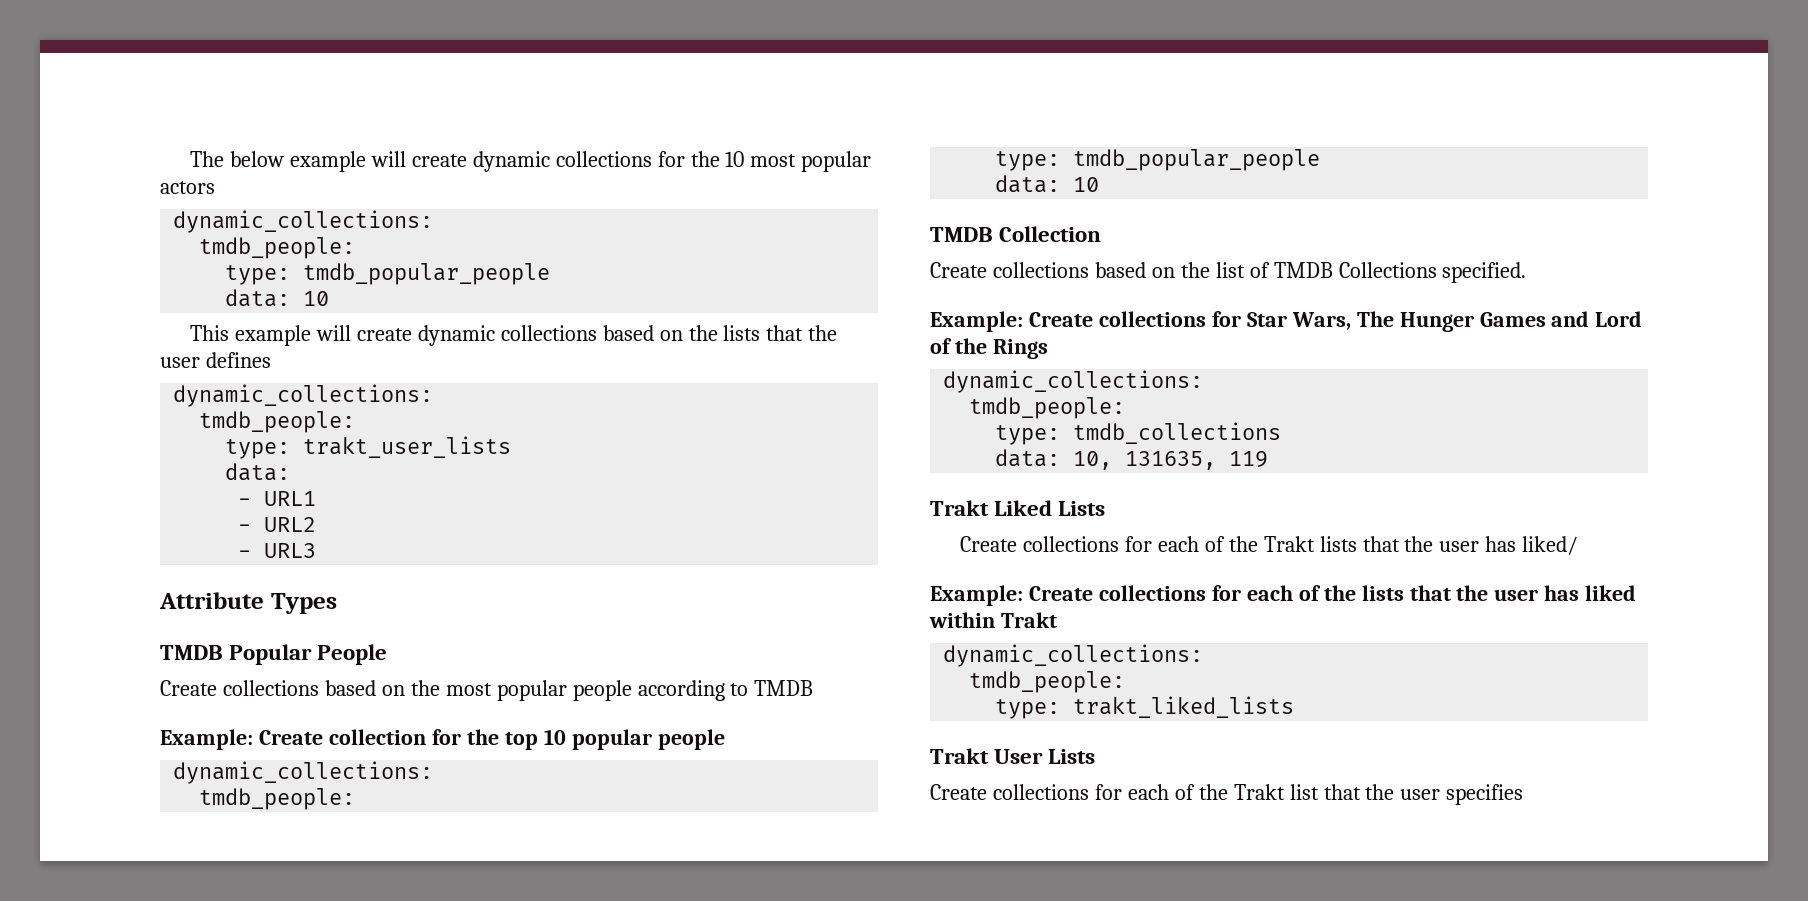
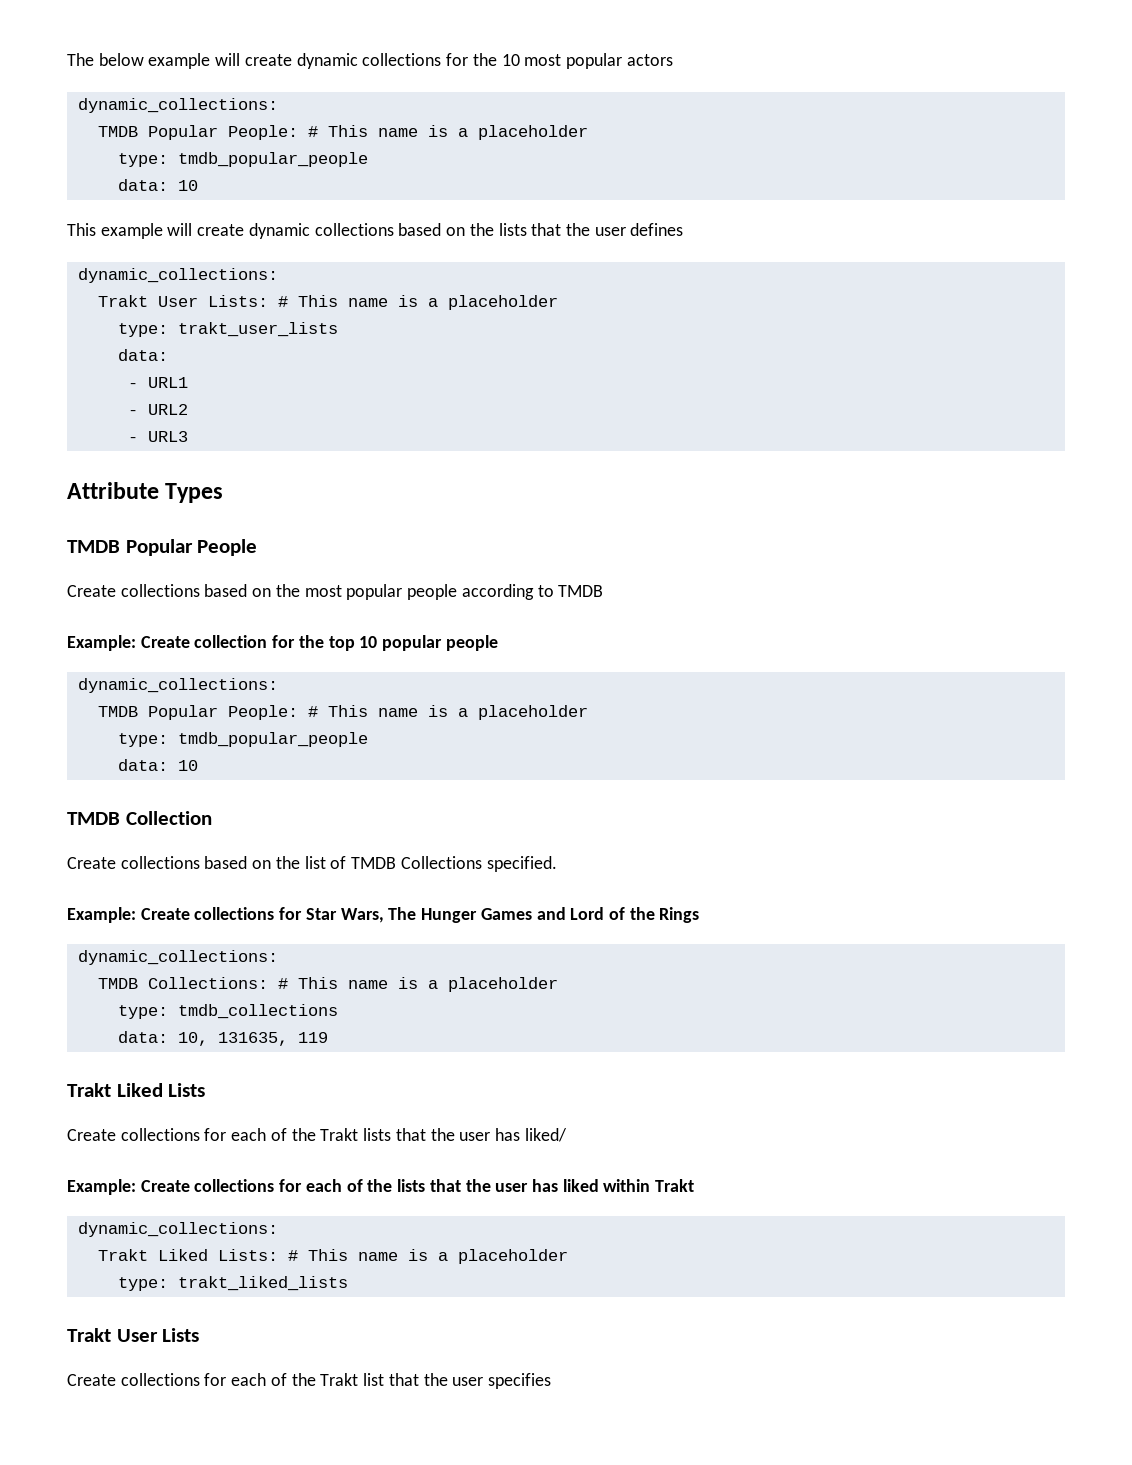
[199,237,356,259] tmdb_people: -> [97,125,588,140] TMDB Popular People: # This name is a placeholder
[199,411,356,433] tmdb_people: -> [97,295,558,310] Trakt User Lists: # This name is a placeholder
[199,788,356,810] tmdb_people: -> [97,705,588,720] TMDB Popular People: # This name is a placeholder
[969,397,1126,419] tmdb_people: -> [97,977,558,992] TMDB Collections: # This name is a placeholder
[969,671,1126,693] tmdb_people: -> [97,1249,568,1264] Trakt Liked Lists: # This name is a placeholder

